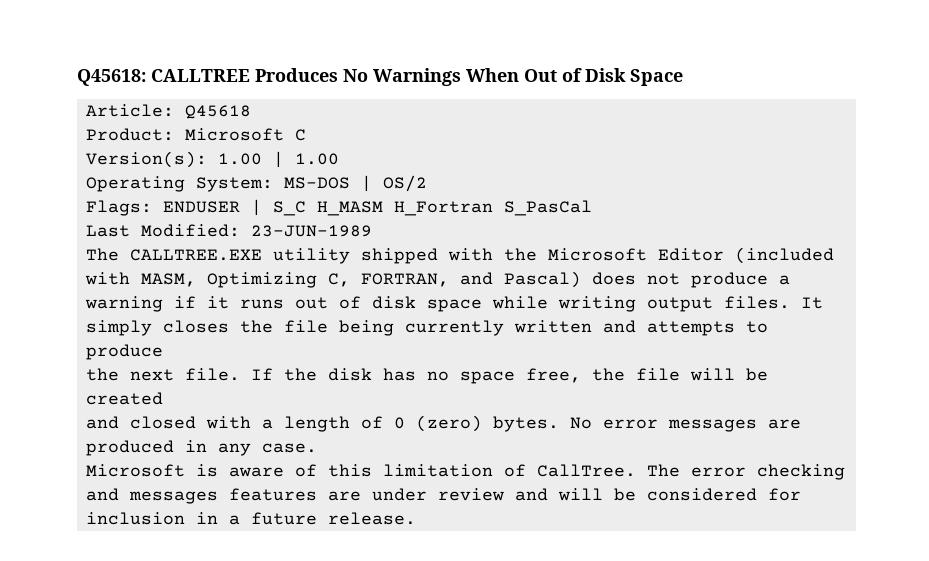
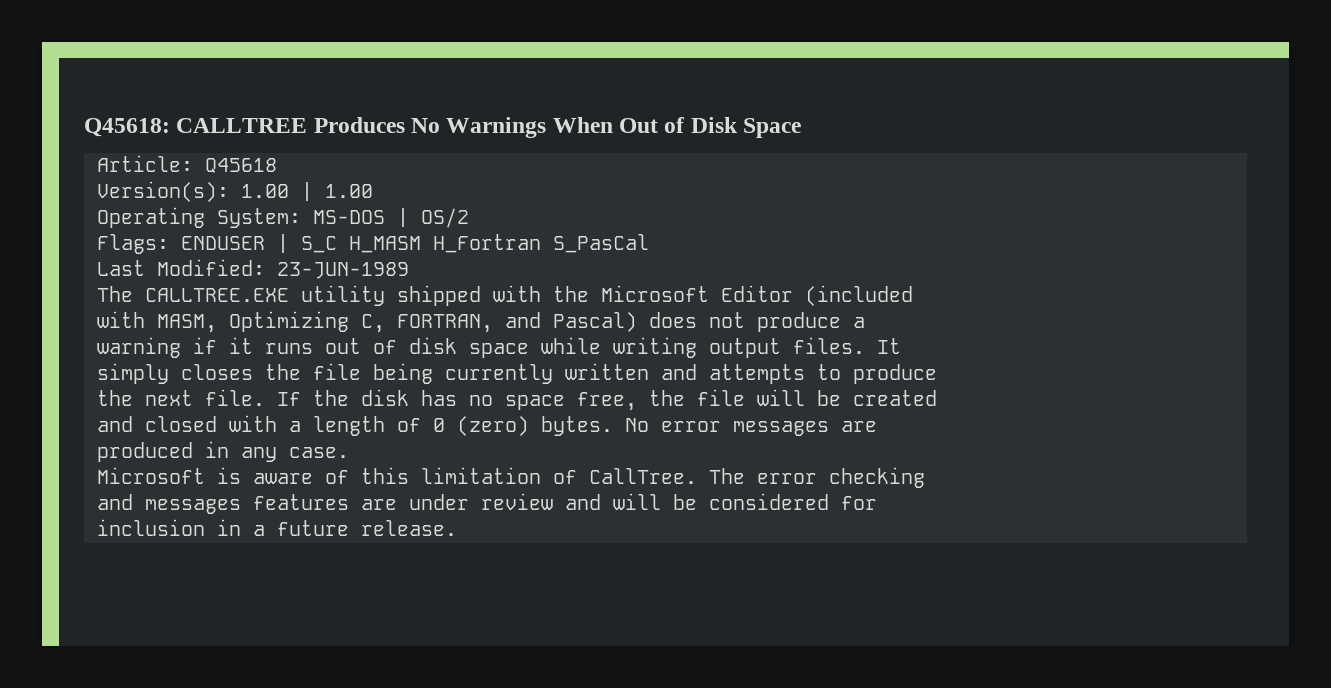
[85,128,306,141] // Product: Microsoft C -> (277, 165) none

